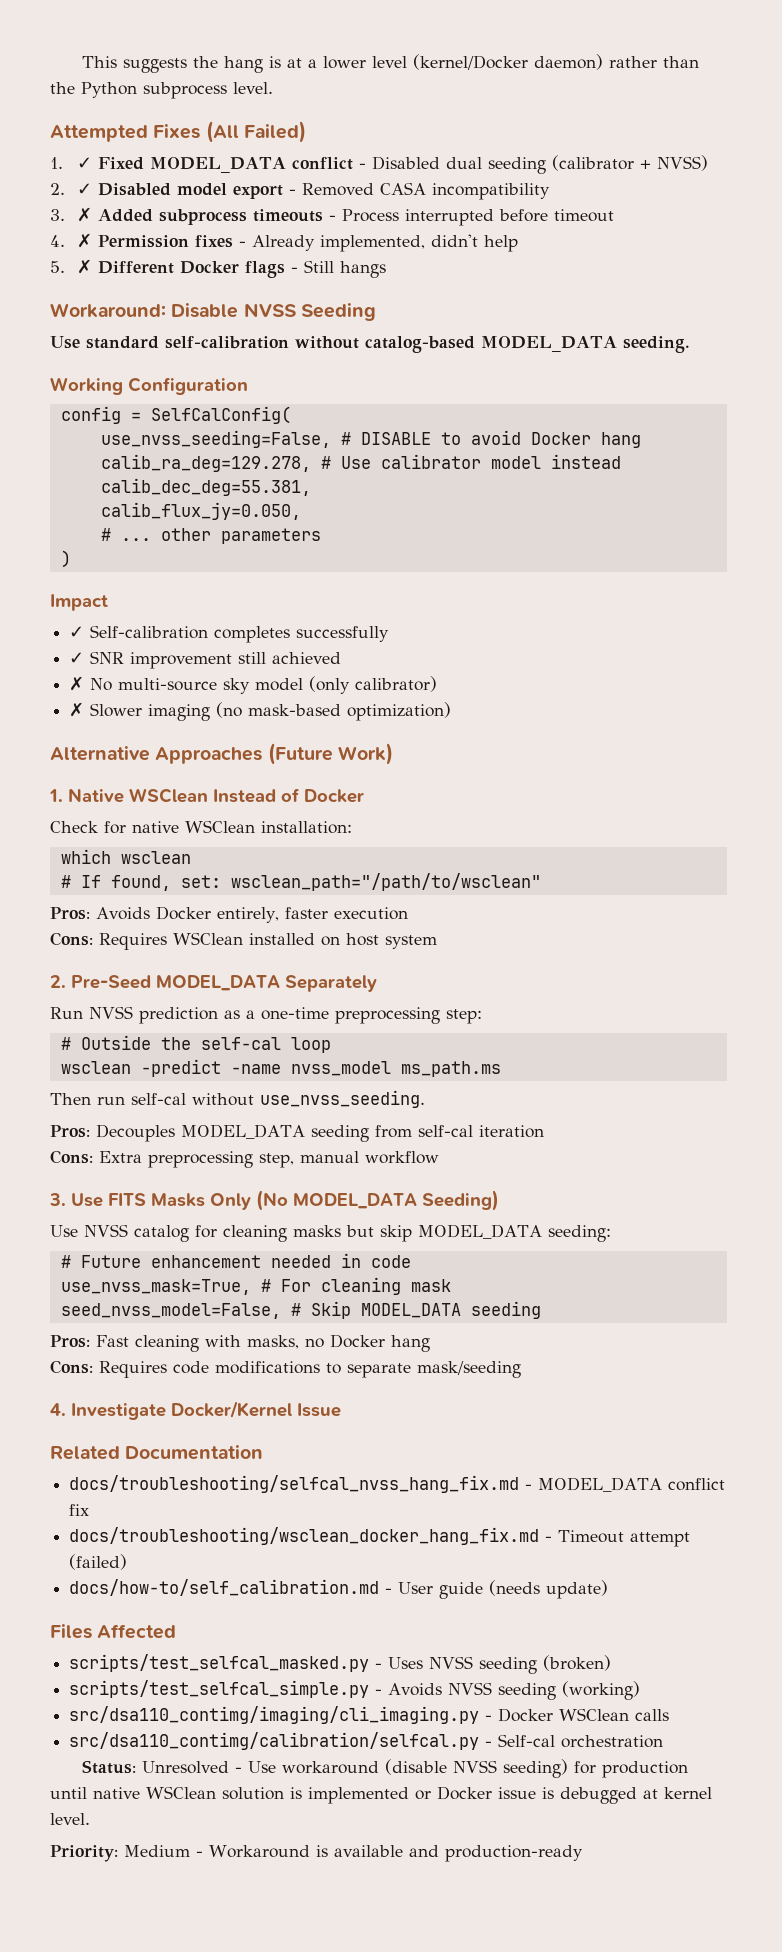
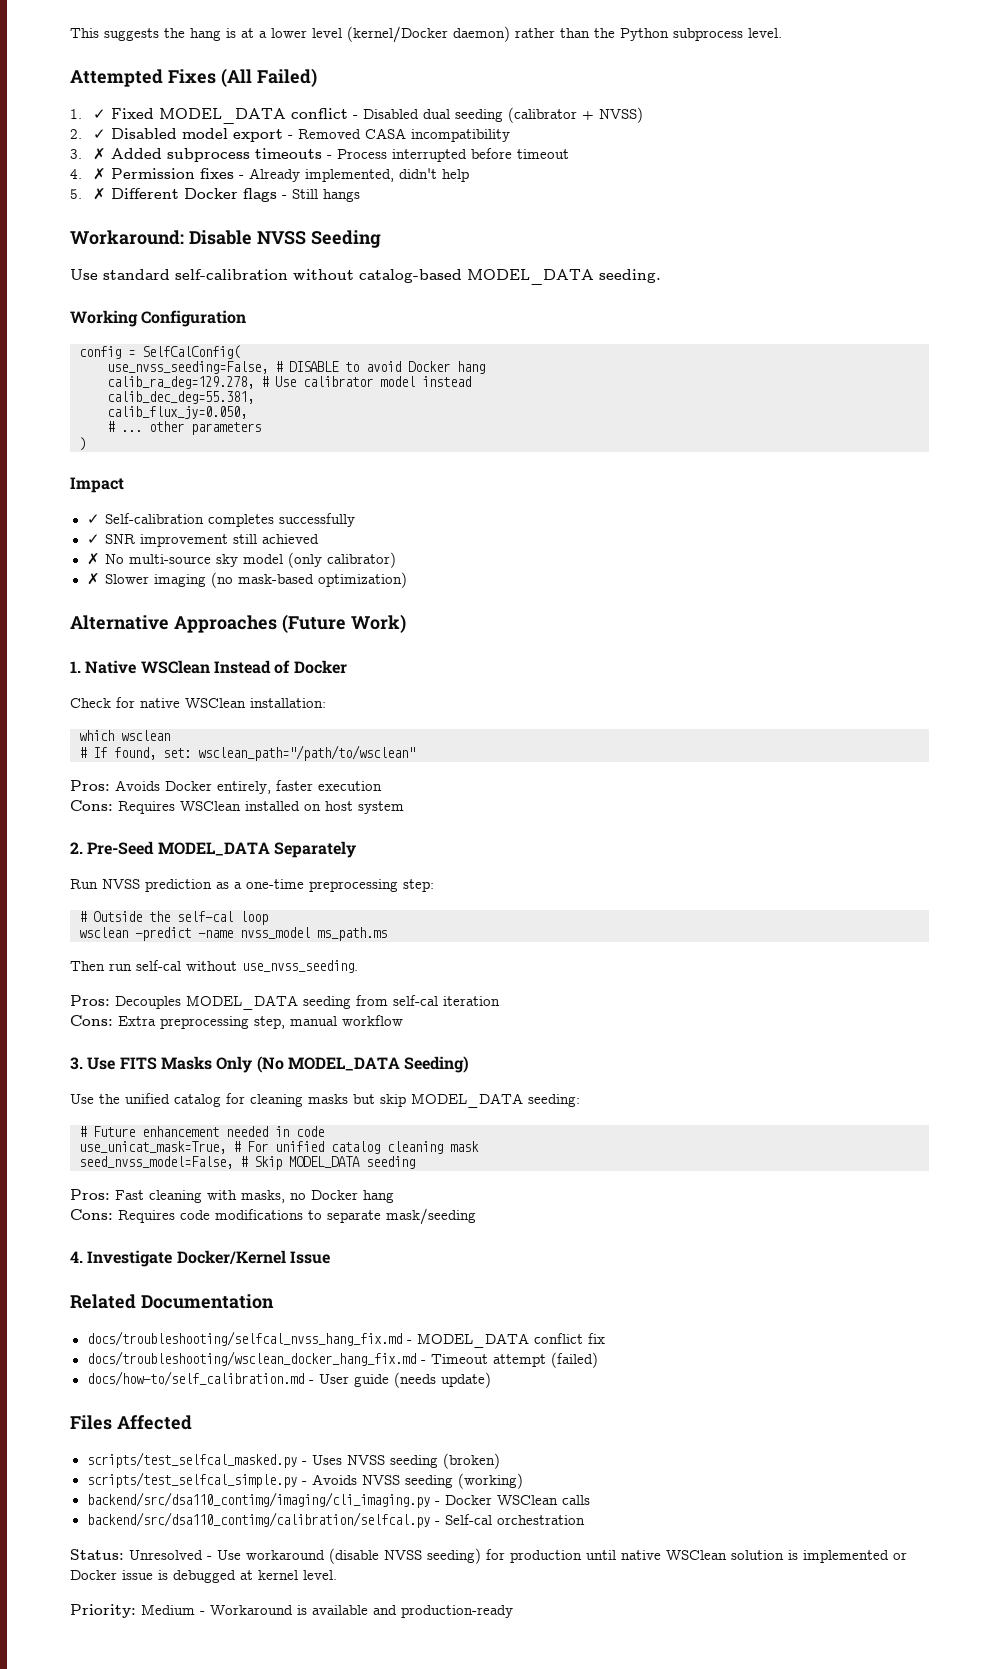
[84,1224,128,1237] NVSS -> [99,1093,170,1104] the unified
[60,1279,251,1295] use_nvss_mask=True, -> [79,1141,226,1154] use_unicat_mask=True,
(311, 1285) none -> [275,1141,380,1154] unified catalog
[69,1706,480,1724] src/dsa110_contimg/imaging/cli_imaging.py -> [86,1492,430,1508] backend/src/dsa110_contimg/imaging/cli_imaging.py
[69,1732,480,1750] src/dsa110_contimg/calibration/selfcal.py -> [86,1512,430,1528] backend/src/dsa110_contimg/calibration/selfcal.py

